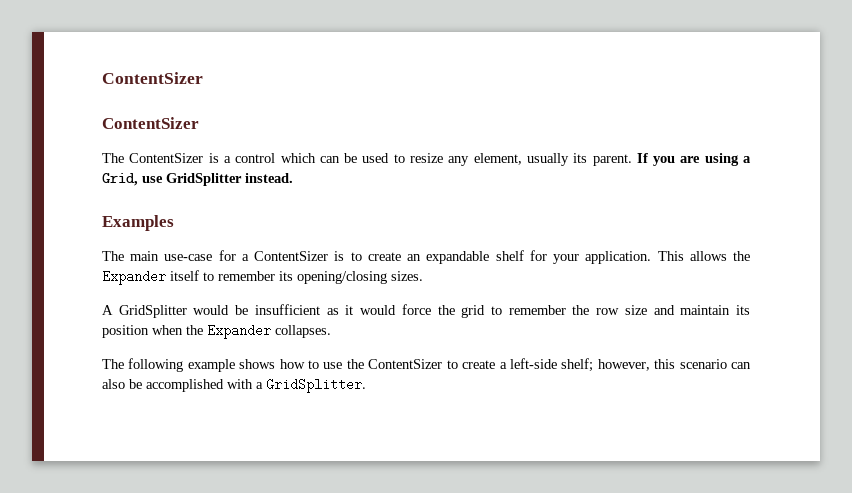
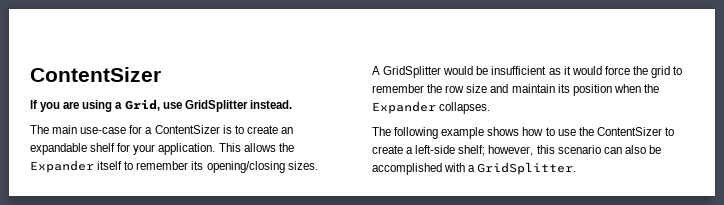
[102,72,203,84] [102,117,199,129] [102,153,632,166] ContentSizer // ContentSizer // The ContentSizer is a control which can be used to resize any element, usually its parent. -> [30,67,161,82] ContentSizer //
[102,215,174,231] // Examples -> (292, 104) none

